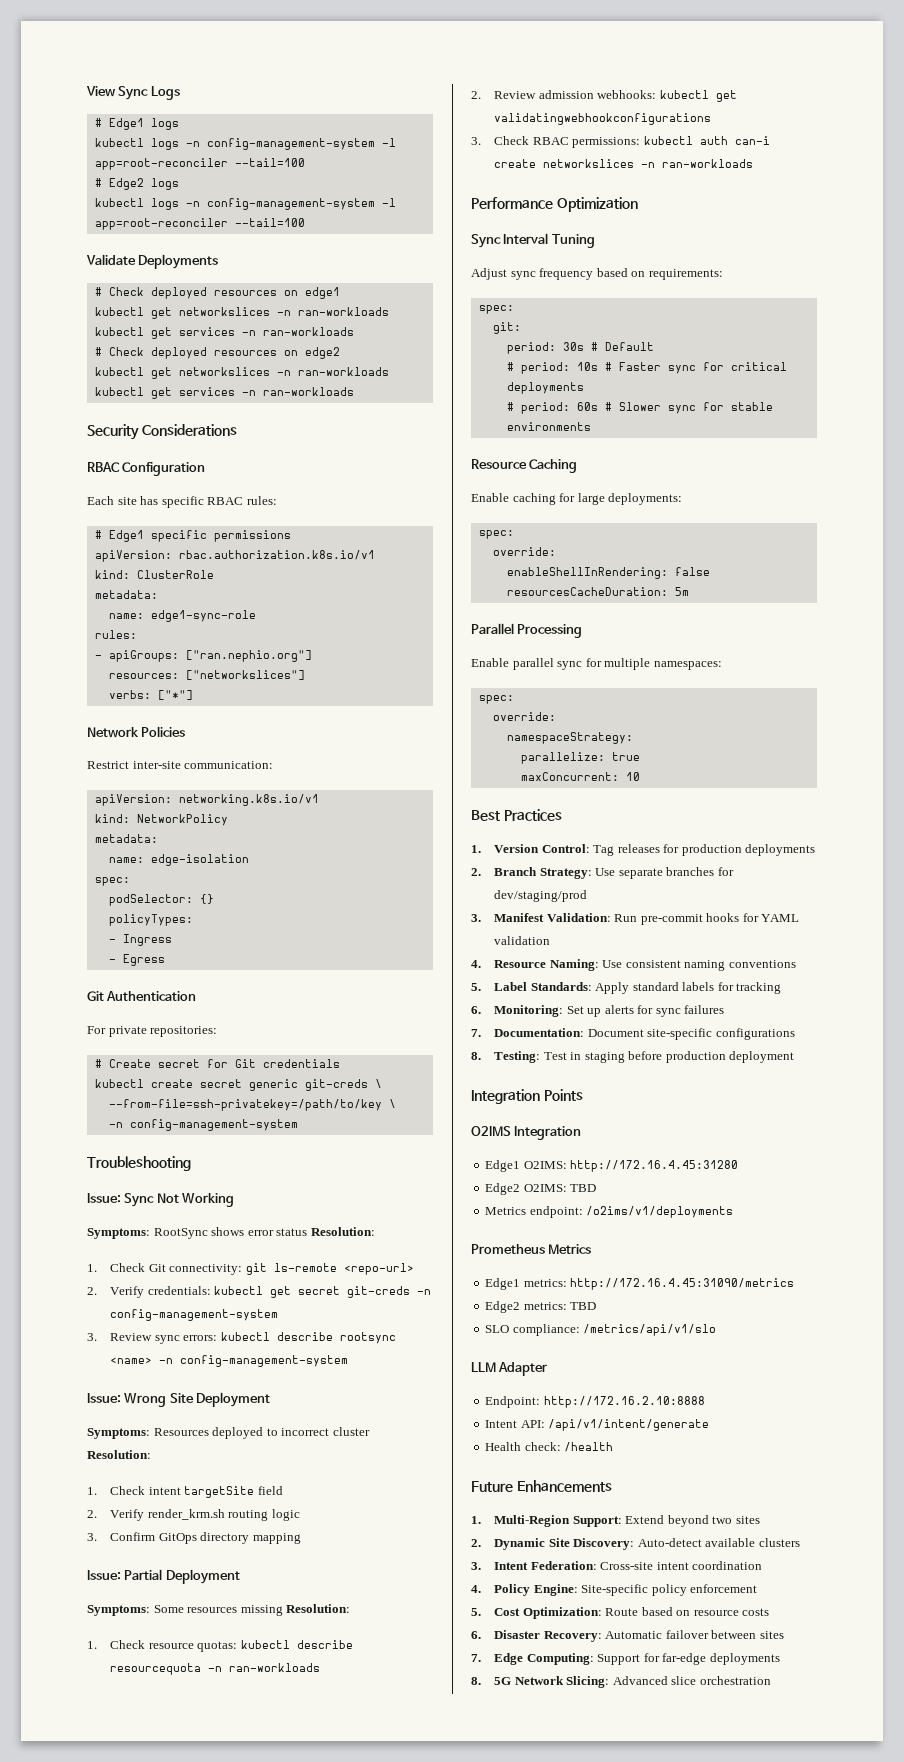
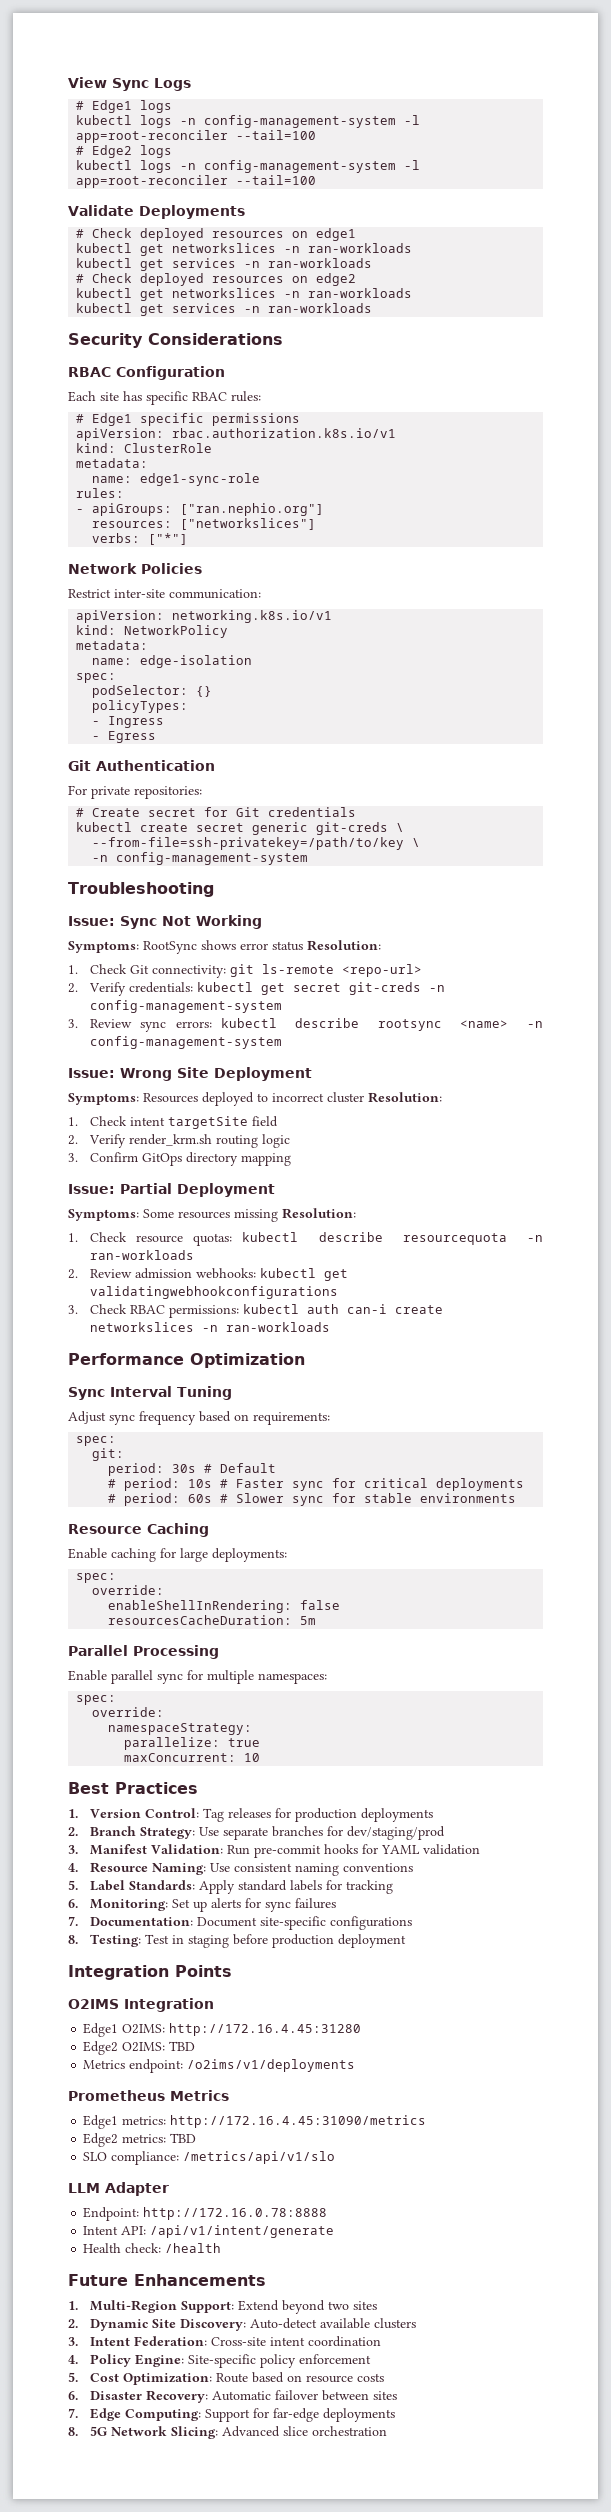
[543,1396,705,1408] http://172.16.2.10:8888 -> [143,2207,328,2220] http://172.16.0.78:8888

